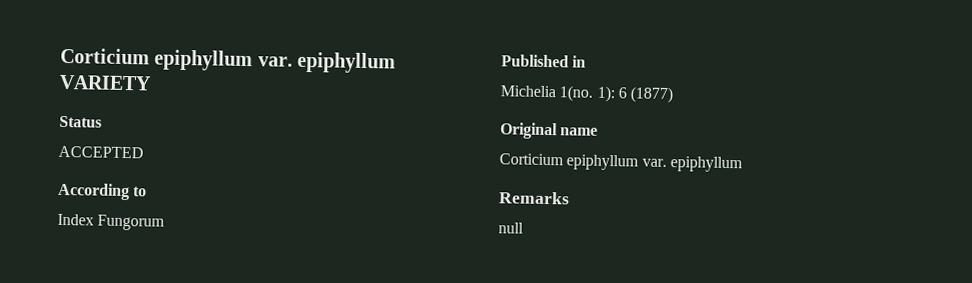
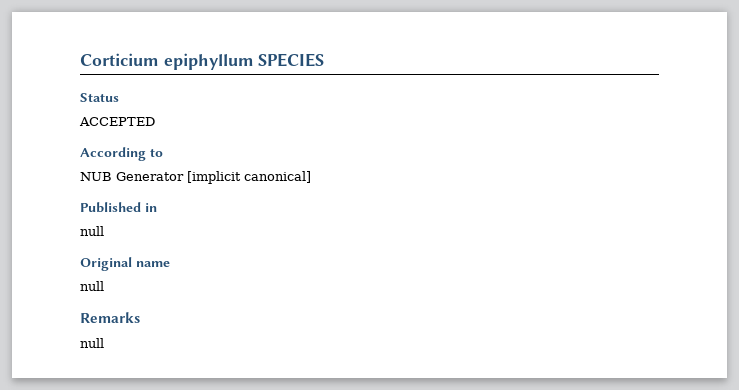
[60,47,397,74] [59,74,152,91] Corticium epiphyllum var. epiphyllum VARIETY -> [80,53,325,70] Corticium epiphyllum SPECIES
[57,213,166,231] [501,54,587,68] [500,85,674,104] [500,122,599,140] [499,153,743,173] Index Fungorum // Published in // Michelia 1(no. 1): 6 (1877) // Original name // Corticium epiphyllum var. epiphyllum -> [80,171,311,184] [80,202,157,213] [80,226,104,236] [80,257,170,271] [80,281,104,291] NUB Generator [implicit canonical] // Published in // null // Original name // null

